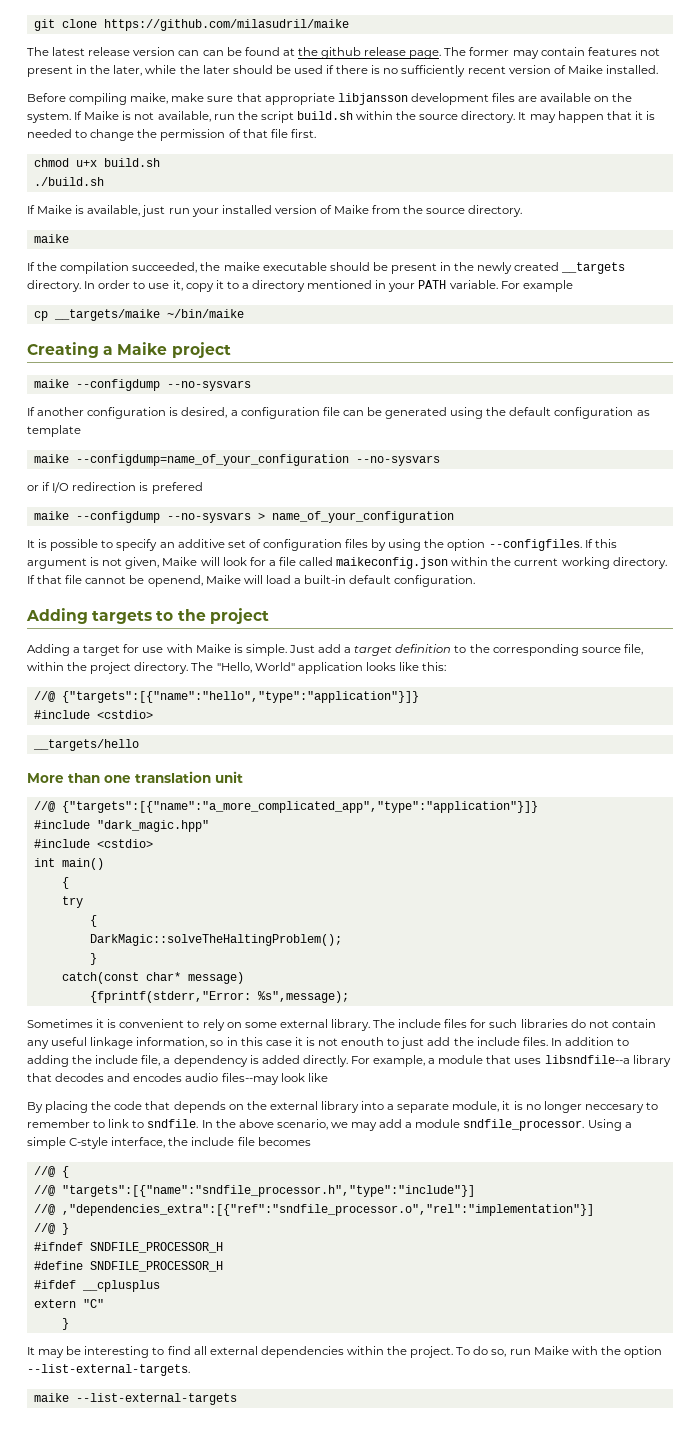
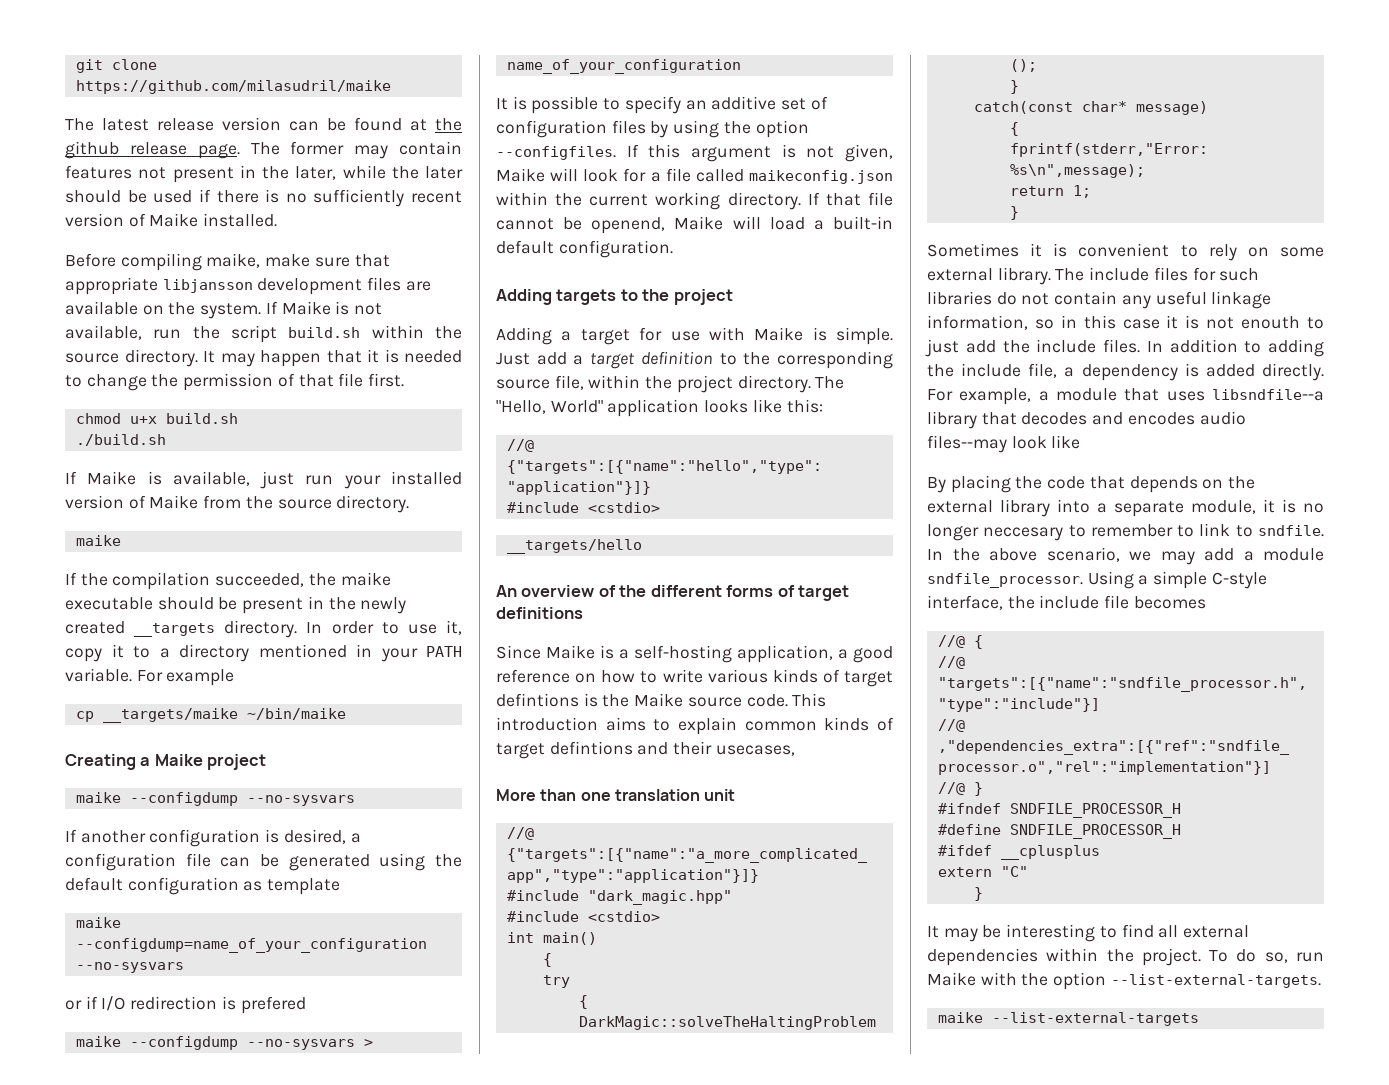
[202,50,224,56] can -> (319, 126) none
(139, 745) none -> [496,585,850,601] [496,607,583,619] [496,645,893,663] [496,669,893,687] [496,693,827,707] [496,717,894,735] [496,741,795,759] // An overview of the different forms of target definitions // Since Maike is a self-hosting application, a good reference on how to write various kinds of target defintions is the Maike source code. This introduction aims to explain common kinds of target defintions and their usecases,
[89,991,349,1003] {fprintf(stderr,"Error: %s",message); -> [1009,122,1019,136] [1009,143,1208,157] [1009,164,1145,178] [1009,185,1091,198] [1009,206,1019,220] { // fprintf(stderr,"Error: %s\n",message); // return 1; // }

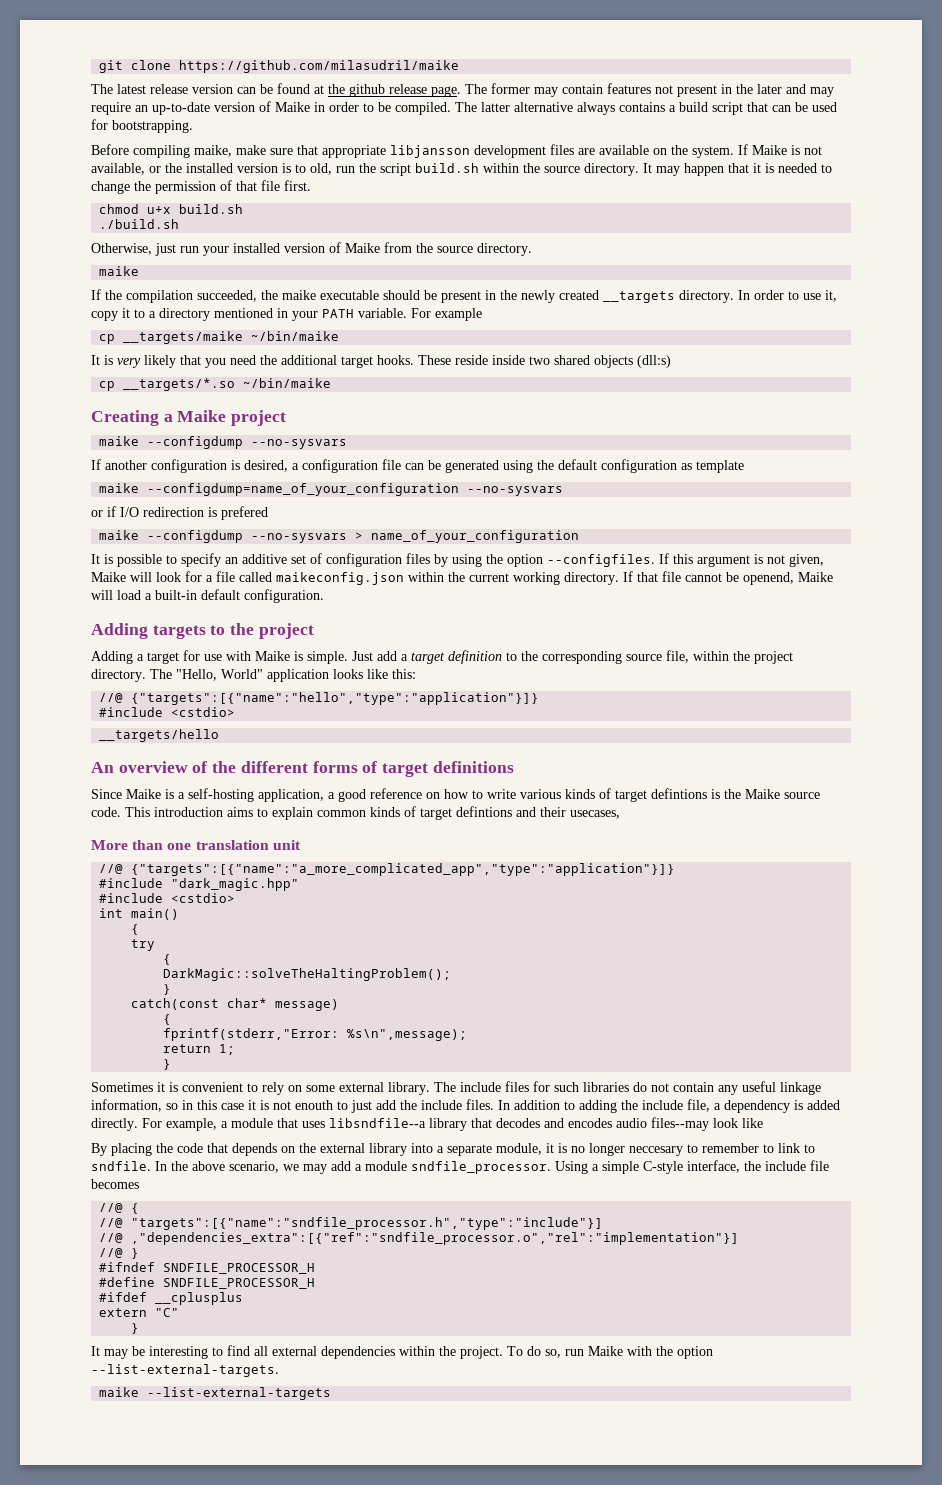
[295,165,463,180] [65,189,462,207] [65,213,278,227] later, while the later should be used if there is no sufficiently recent version of Maike installed. -> [757,84,834,97] [91,101,837,115] [91,119,193,133] later and may require an up-to-date version of Maike in order to be compiled. The latter alternative always contains a build script that can be used for bootstrapping.
(142, 332) none -> [149,163,332,175] or the installed version is to old,
[65,471,251,486] If Maike is available, -> [91,243,152,255] Otherwise,
(346, 714) none -> [91,355,671,368] [99,378,332,391] // It is very likely that you need the additional target hooks. These reside inside two shared objects (dll:s) // cp __targets/*.so ~/bin/maike

